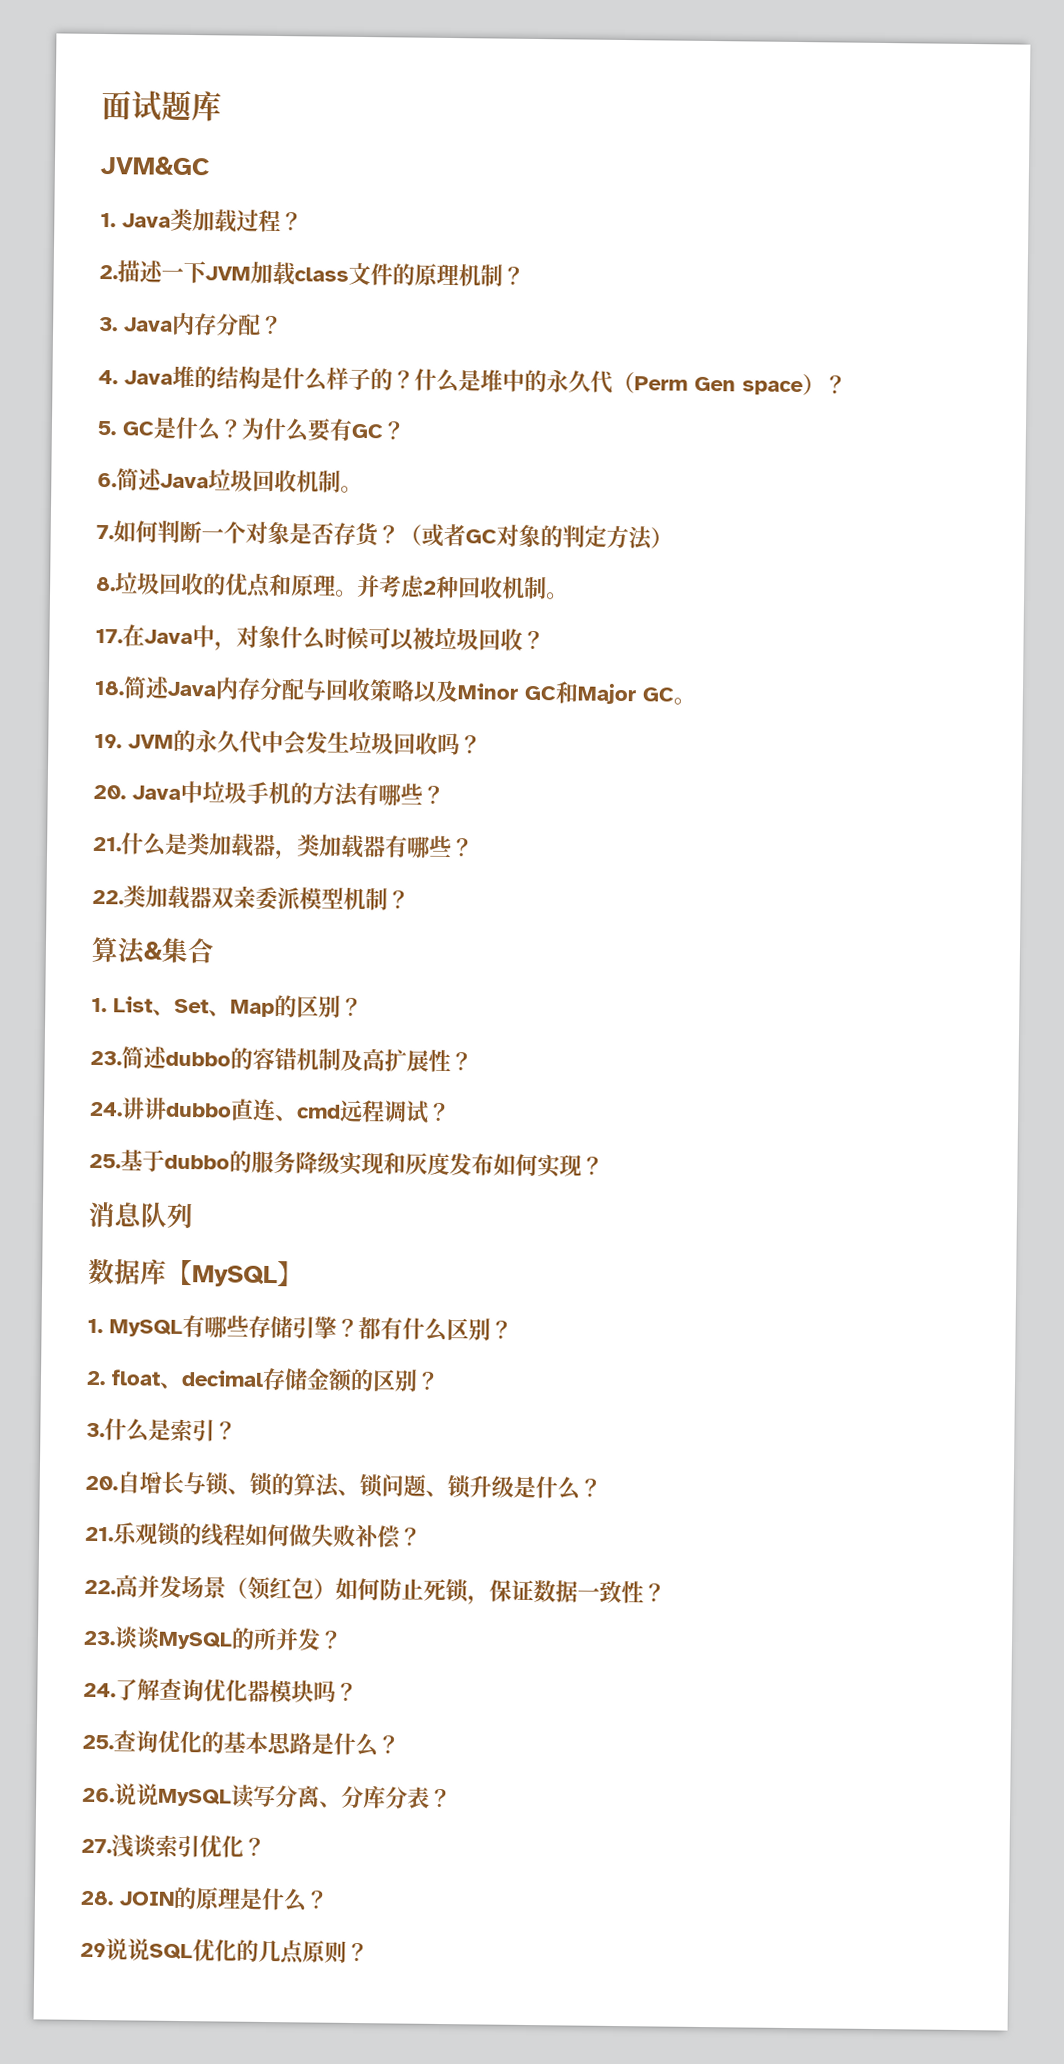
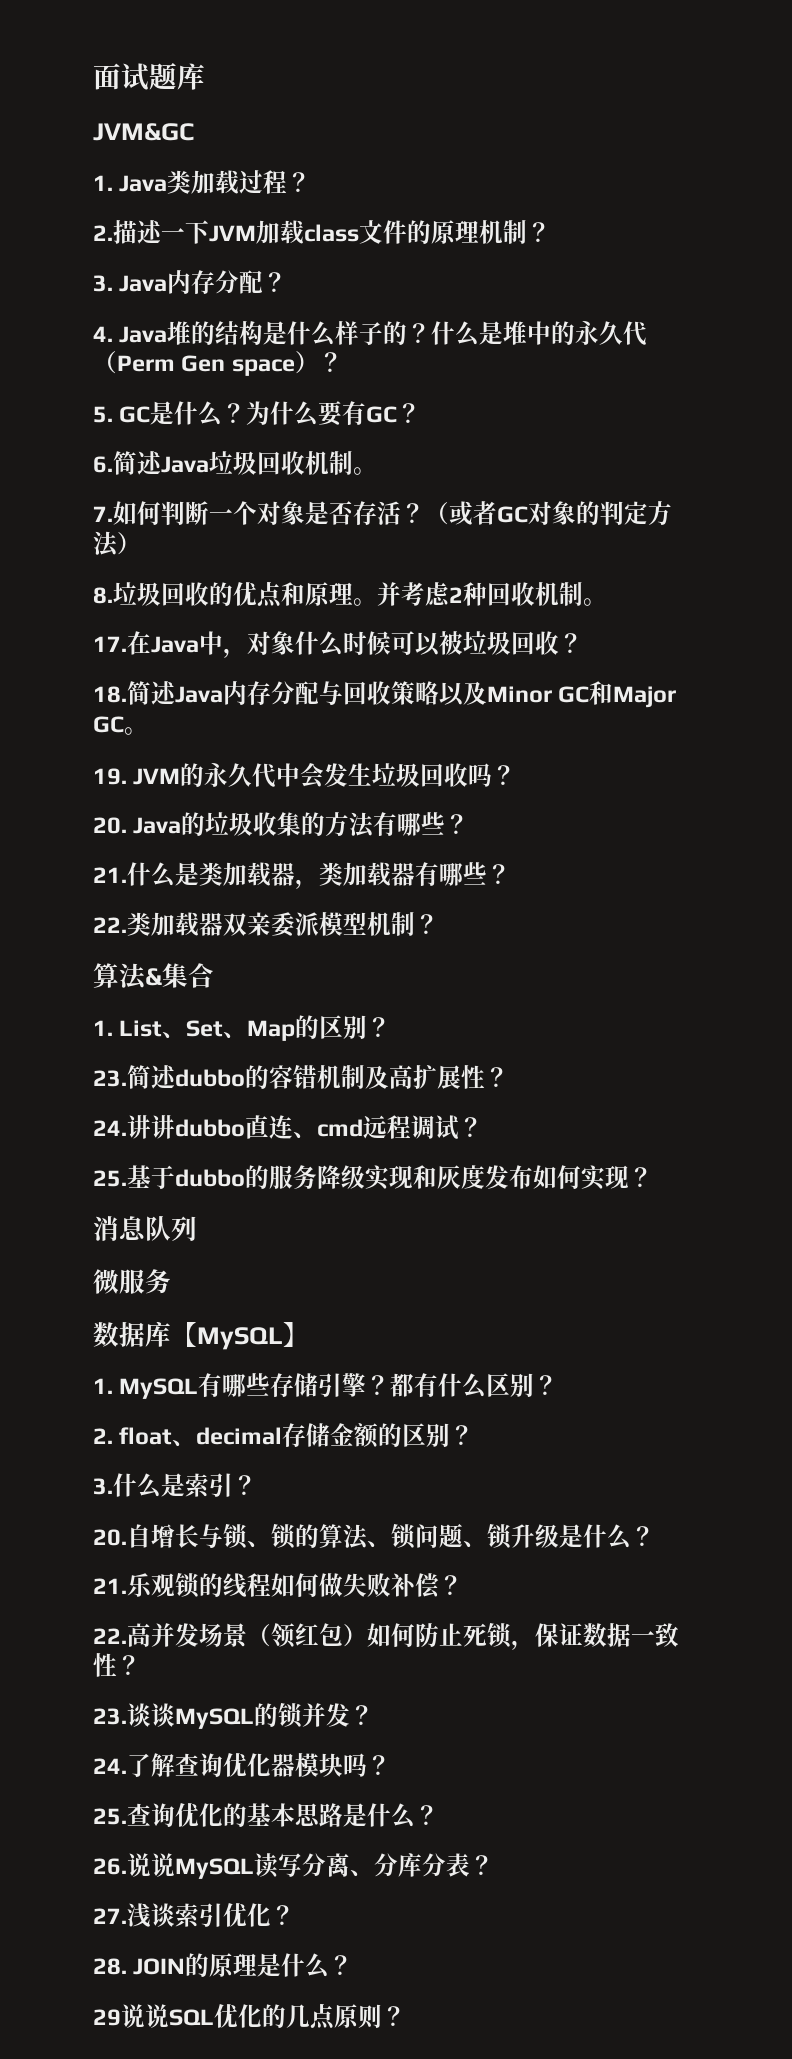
[355,522,381,548] 货 -> [377,501,401,525] 活
[180,780,291,805] 中垃圾手机 -> [181,812,302,836] 的垃圾收集
(194, 1216) none -> [93,1269,171,1294] // 微服务
[253,1627,277,1651] 所 -> [278,1703,303,1728] 锁

